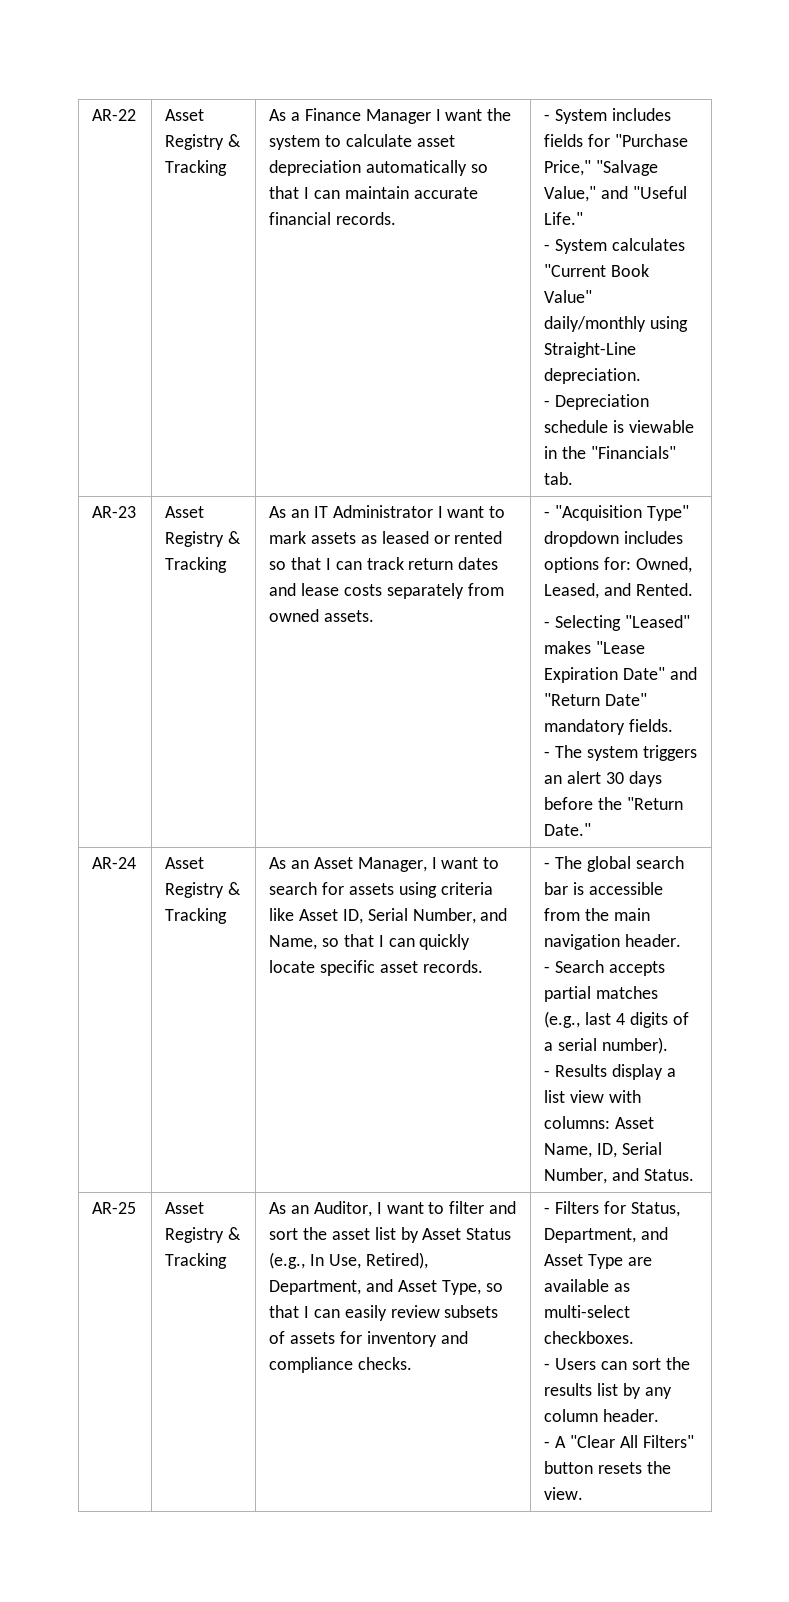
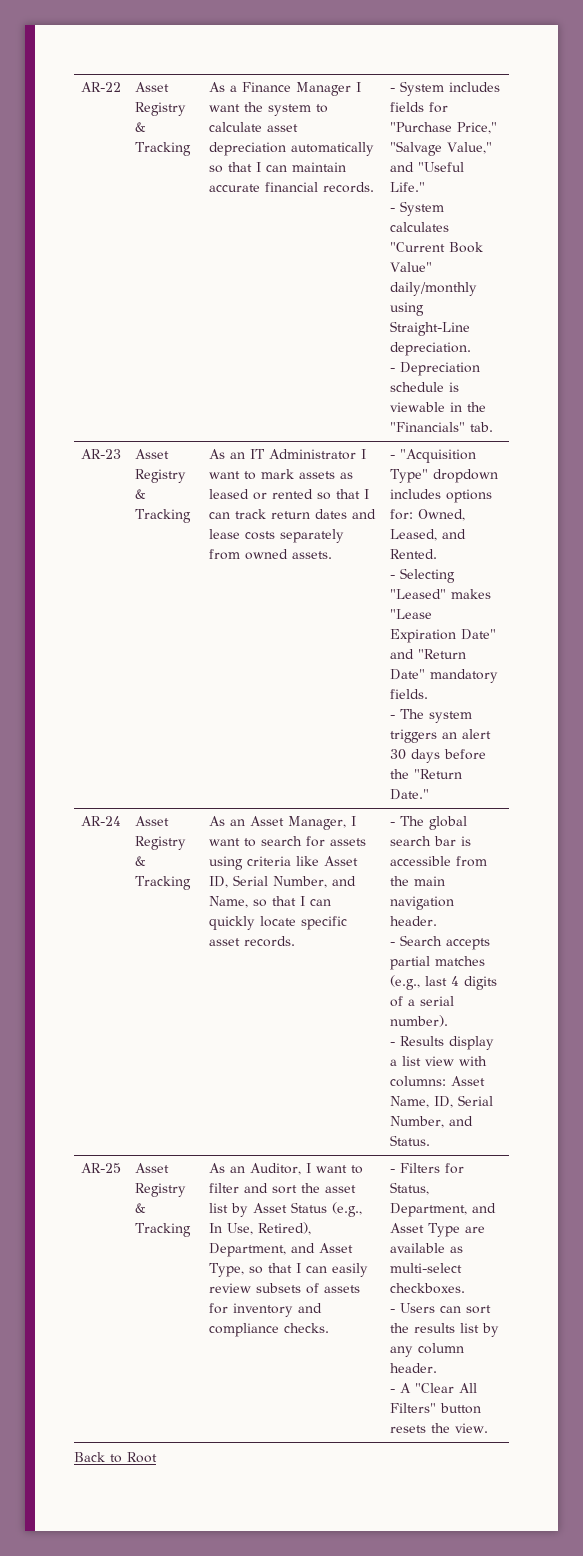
(584, 1493) none -> [74,1452,157,1463] // Back to Root

